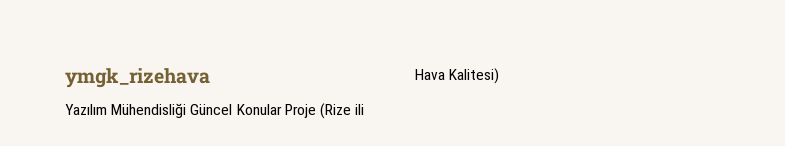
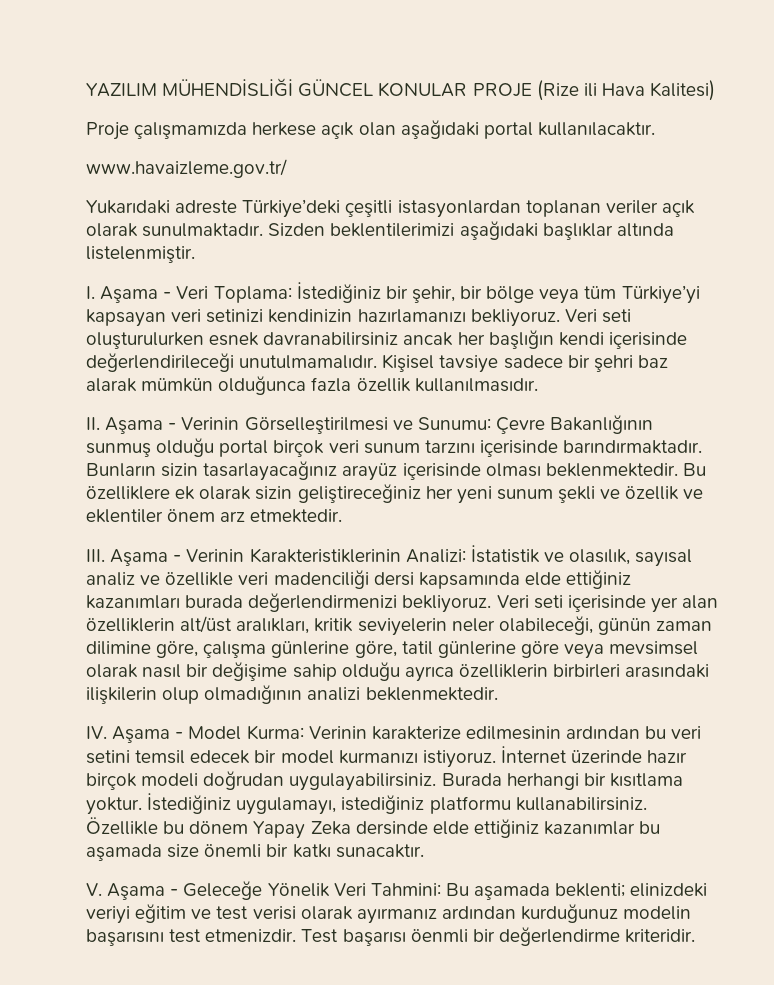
[65,68,210,88] [65,103,365,119] [415,68,500,84] ymgk_rizehava // Yazılım Mühendisliği Güncel Konular Proje (Rize ili Hava Kalitesi) -> [86,78,716,101] [86,120,655,140] [86,159,287,178] [86,199,695,218] [86,221,674,240] [86,246,195,263] [86,282,700,304] [86,309,631,327] [86,330,687,349] [86,353,668,373] [86,376,538,395] [86,415,654,434] [86,438,703,457] [86,461,706,481] [86,484,704,504] [86,509,343,523] [86,545,693,567] [86,570,632,589] [86,593,719,613] [86,616,713,636] [86,641,699,659] [86,662,710,682] [86,685,498,704] [86,725,702,743] [86,746,688,768] [86,771,683,791] [86,793,647,815] [86,817,661,839] [86,844,424,861] [86,881,708,900] [86,904,692,924] [86,927,696,946] YAZILIM MÜHENDİSLİĞİ GÜNCEL KONULAR PROJE (Rize ili Hava Kalitesi) // Proje çalışmamızda herkese açık olan aşağıdaki portal kullanılacaktır. // www.havaizleme.gov.tr/ // Yukarıdaki adreste Türkiye’deki çeşitli istasyonlardan toplanan veriler açık olarak sunulmaktadır. Sizden beklentilerimizi aşağıdaki başlıklar altında listelenmiştir. // I. Aşama - Veri Toplama: İstediğiniz bir şehir, bir bölge veya tüm Türkiye’yi kapsayan veri setinizi kendinizin hazırlamanızı bekliyoruz. Veri seti oluşturulurken esnek davranabilirsiniz ancak her başlığın kendi içerisinde değerlendirileceği unutulmamalıdır. Kişisel tavsiye sadece bir şehri baz alarak mümkün olduğunca fazla özellik kullanılmasıdır. // II. Aşama - Verinin Görselleştirilmesi ve Sunumu: Çevre Bakanlığının sunmuş olduğu portal birçok veri sunum tarzını içerisinde barındırmaktadır. Bunların sizin tasarlayacağınız arayüz içerisinde olması beklenmektedir. Bu özelliklere ek olarak sizin geliştireceğiniz her yeni sunum şekli ve özellik ve eklentiler önem arz etmektedir. // III. Aşama - Verinin Karakteristiklerinin Analizi: İstatistik ve olasılık, sayısal analiz ve özellikle veri madenciliği dersi kapsamında elde ettiğiniz kazanımları burada değerlendirmenizi bekliyoruz. Veri seti içerisinde yer alan özelliklerin alt/üst aralıkları, kritik seviyelerin neler olabileceği, günün zaman dilimine göre, çalışma günlerine göre, tatil günlerine göre veya mevsimsel olarak nasıl bir değişime sahip olduğu ayrıca özelliklerin birbirleri arasındaki ilişkilerin olup olmadığının analizi beklenmektedir. // IV. Aşama - Model Kurma: Verinin karakterize edilmesinin ardından bu veri setini temsil edecek bir model kurmanızı istiyoruz. İnternet üzerinde hazır birçok modeli doğrudan uygulayabilirsiniz. Burada herhangi bir kısıtlama yoktur. İstediğiniz uygulamayı, istediğiniz platformu kullanabilirsiniz. Özellikle bu dönem Yapay Zeka dersinde elde ettiğiniz kazanımlar bu aşamada size önemli bir katkı sunacaktır. // V. Aşama - Geleceğe Yönelik Veri Tahmini: Bu aşamada beklenti; elinizdeki veriyi eğitim ve test verisi olarak ayırmanız ardından kurduğunuz modelin başarısını test etmenizdir. Test başarısı öenmli bir değerlendirme kriteridir.

